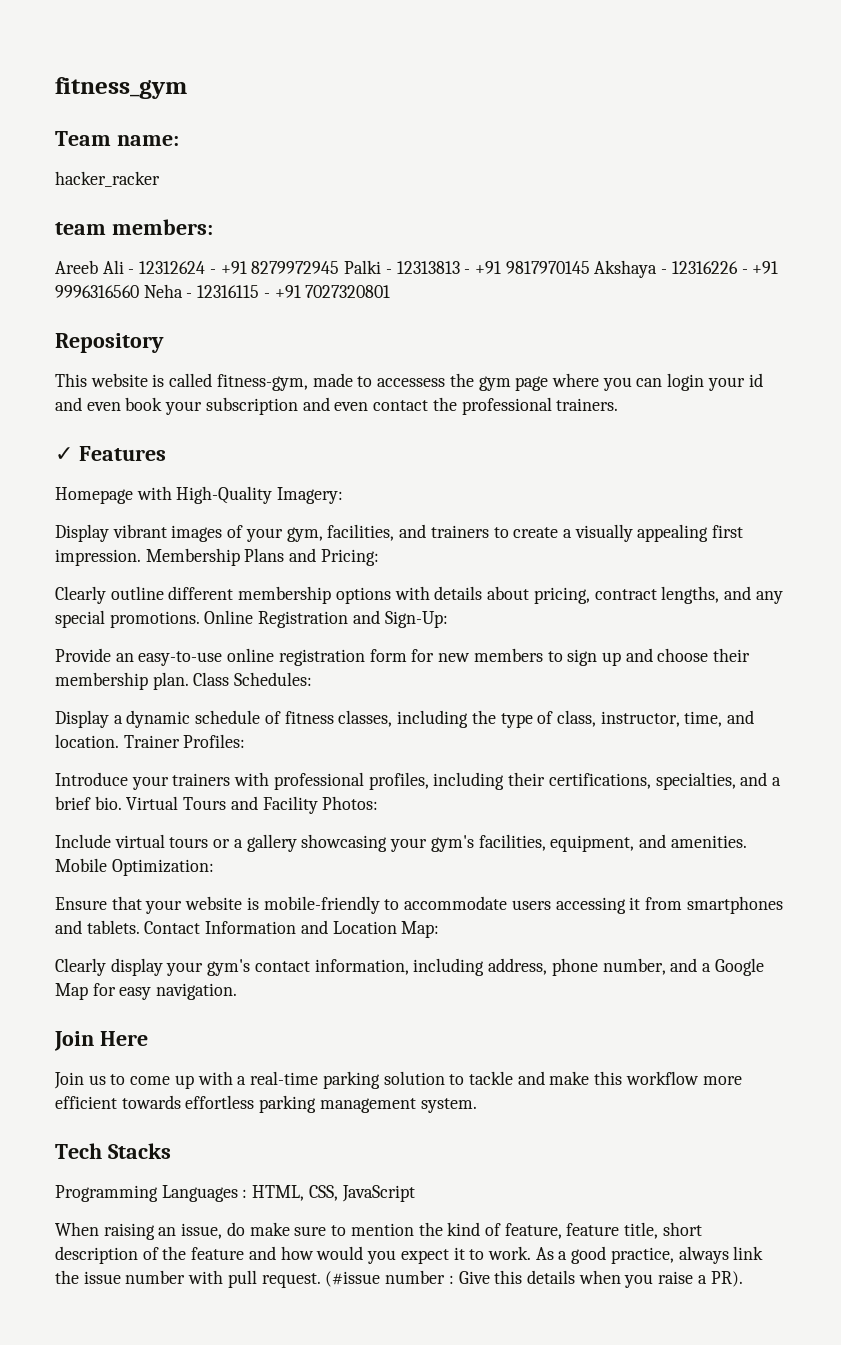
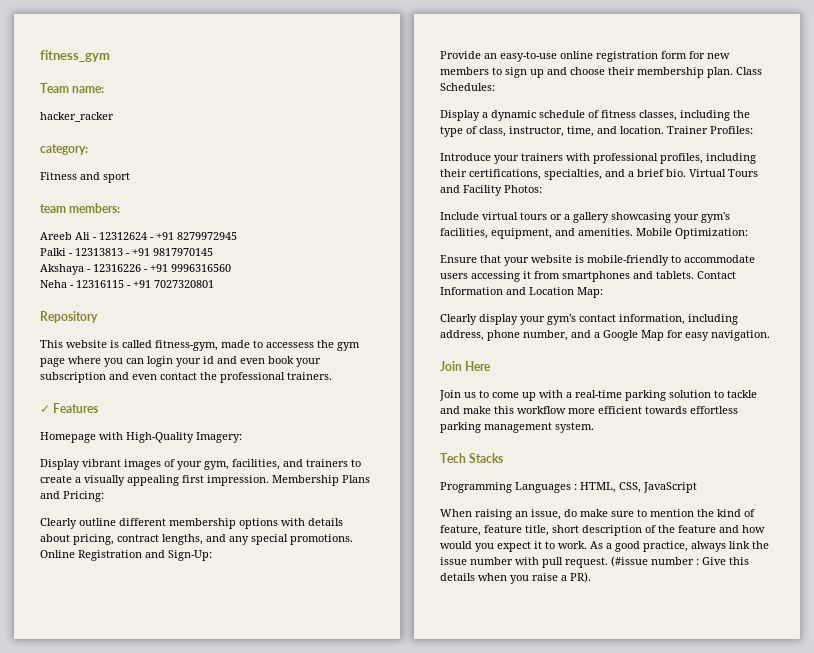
(160, 179) none -> [40,144,88,155] [40,172,130,183] // category: // Fitness and sport
(340, 267) none -> (237, 236) //
(590, 267) none -> (213, 252) //
(139, 291) none -> (231, 268) //

